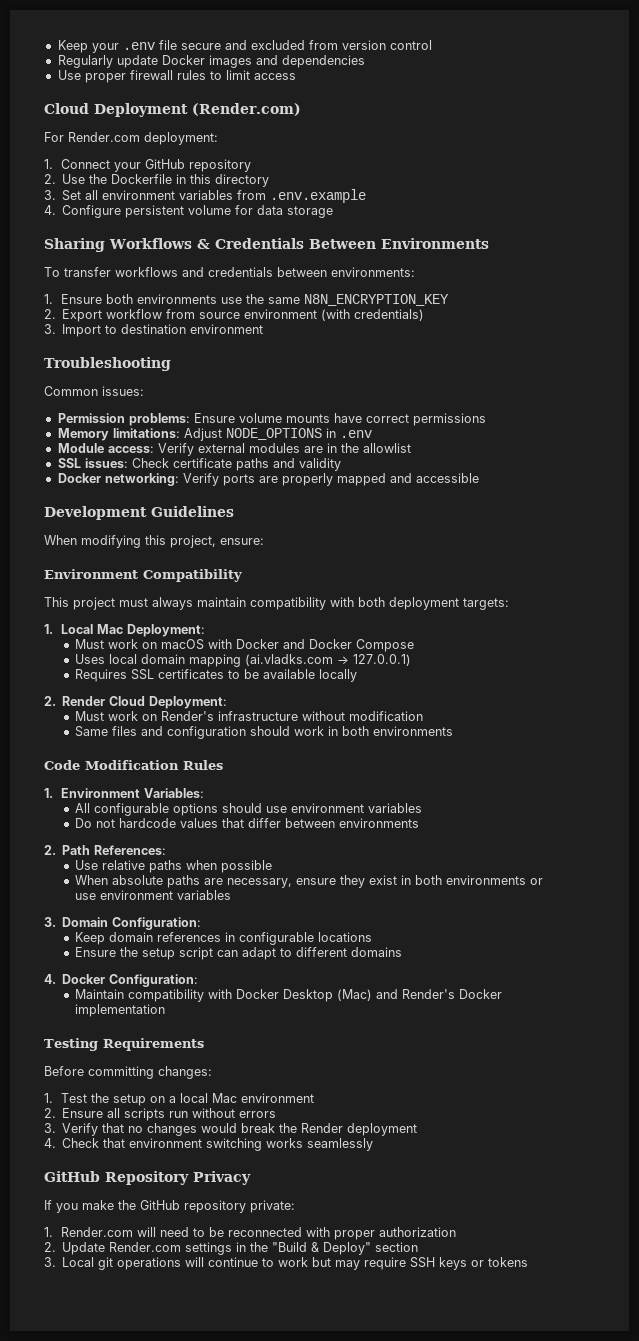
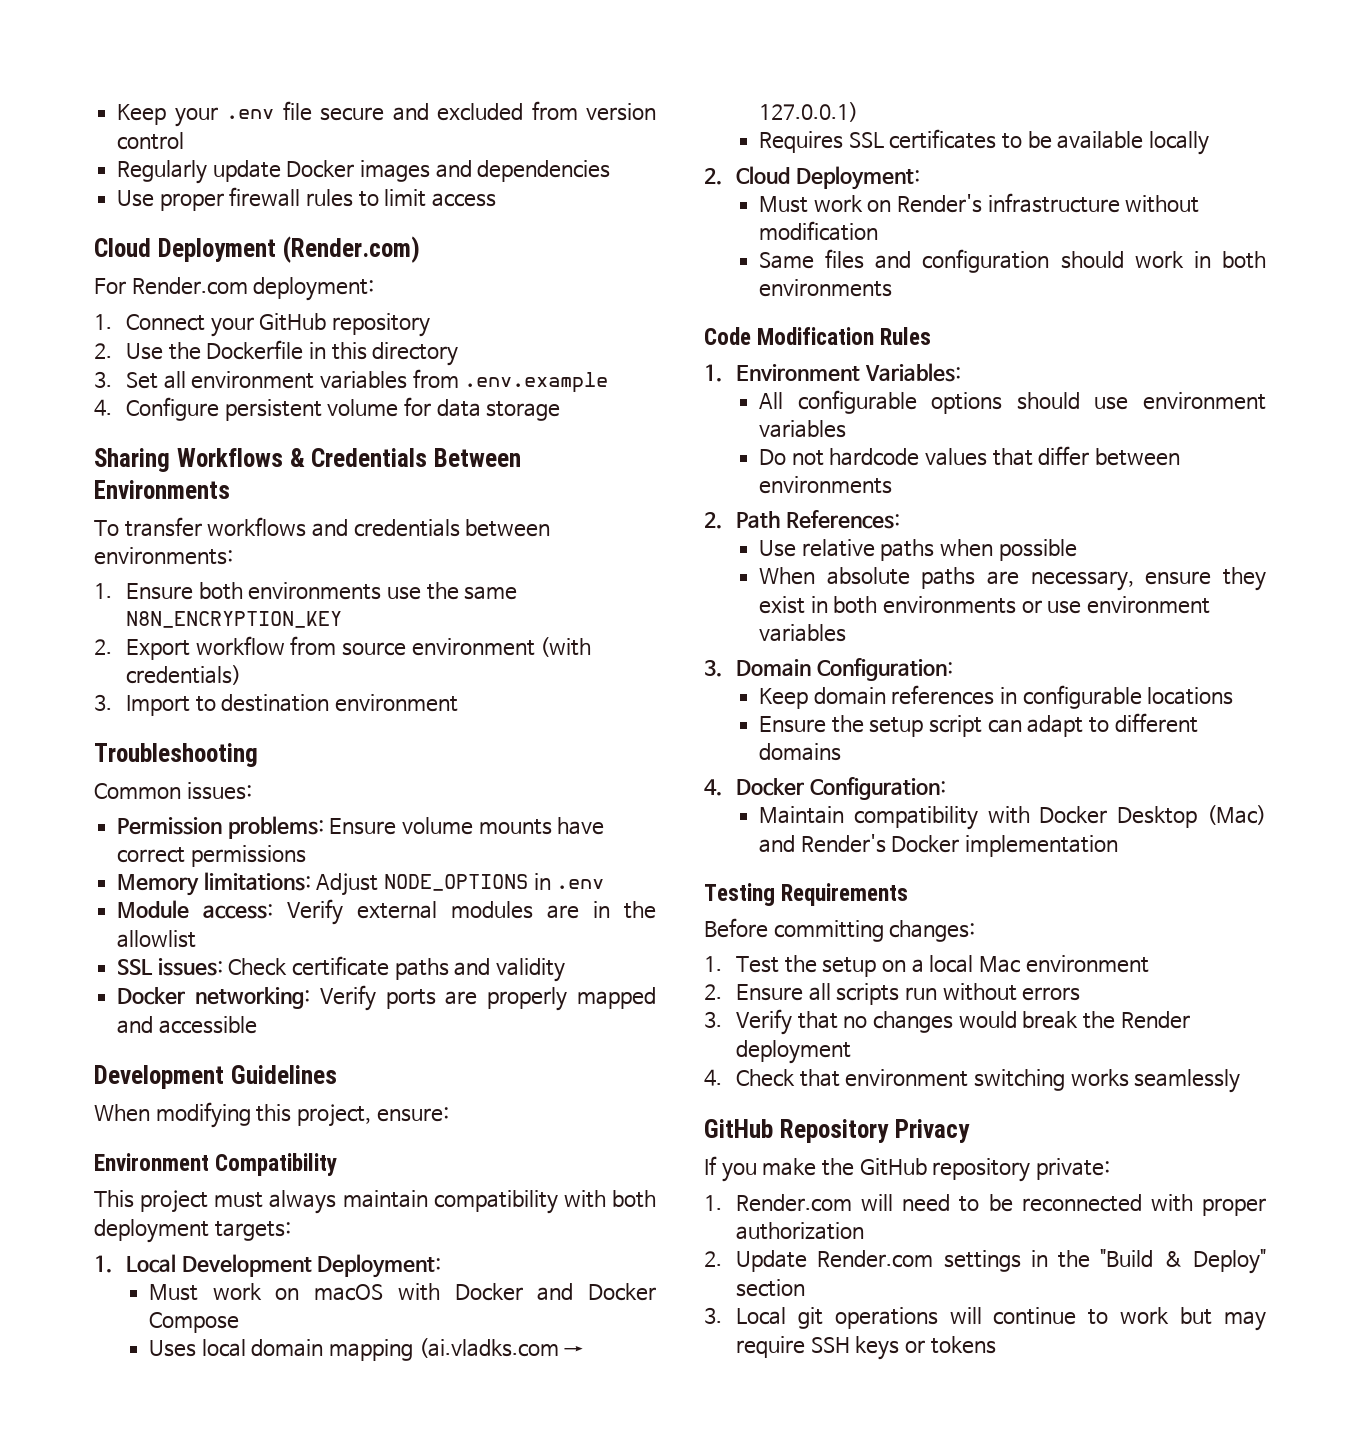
[97,624,124,634] Mac -> [181,1254,312,1277] Development
[62,696,106,706] Render -> (722, 176) none

